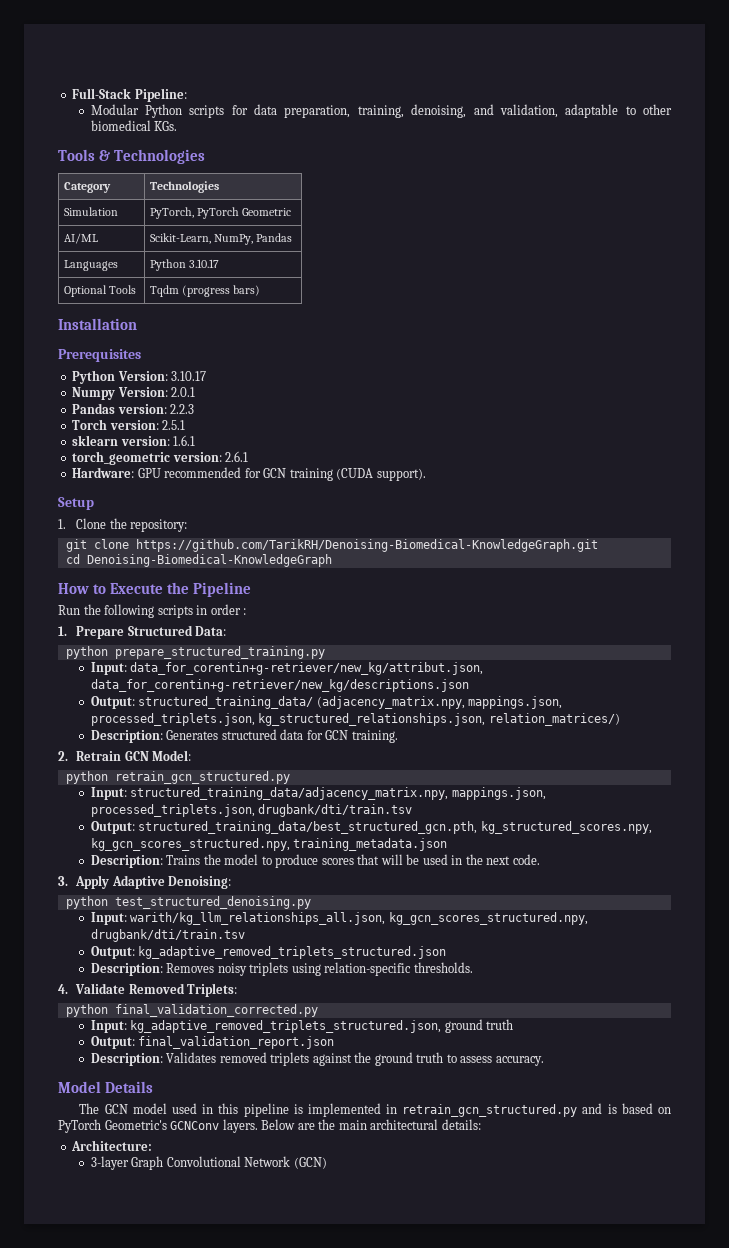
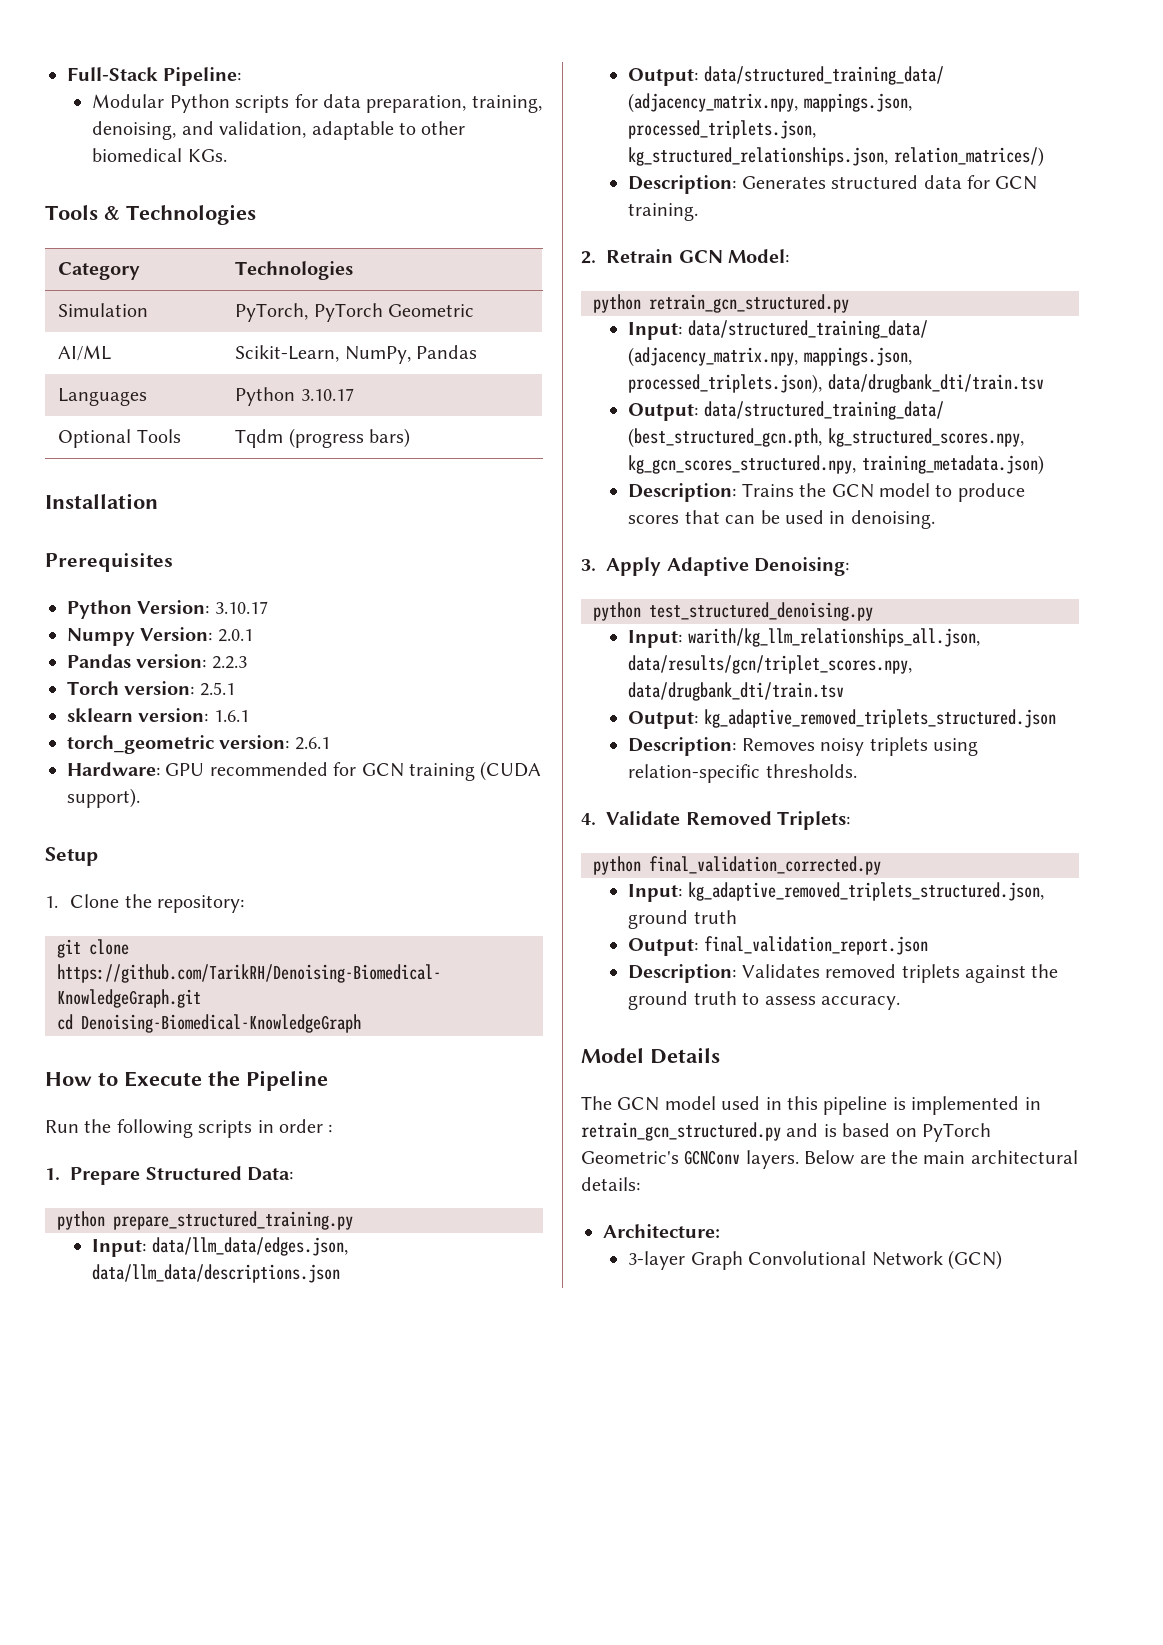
[130,662,484,675] [90,679,469,692] [90,696,314,709] data_for_corentin+g-retriever/new_kg/attribut.json, data_for_corentin+g-retriever/new_kg/descriptions.json // Output: structured_training_data/ -> [151,1237,348,1256] [92,1264,341,1283] [628,66,944,86] data/llm_data/edges.json, data/llm_data/descriptions.json // Output: data/structured_training_data/
[130,787,546,800] [90,804,413,817] [90,821,478,834] structured_training_data/adjacency_matrix.npy, mappings.json, processed_triplets.json, drugbank/dti/train.tsv // Output: structured_training_data/best_structured_gcn.pth, -> [687,320,928,339] [628,347,912,367] [628,374,1044,394] [628,401,944,421] [628,428,823,448] data/structured_training_data/ (adjacency_matrix.npy, mappings.json, processed_triplets.json), data/drugbank_dti/train.tsv // Output: data/structured_training_data/ (best_structured_gcn.pth,
[293,838,448,851] training_metadata.json -> [861,455,1044,475] training_metadata.json)
(221, 859) none -> [831,484,874,498] GCN
[380,854,403,865] will -> [725,515,756,524] can
[465,854,540,865] the next code. -> [850,510,935,529] denoising.
[388,912,588,925] [90,929,245,942] kg_gcn_scores_structured.npy, drugbank/dti/train.tsv -> [628,655,913,674] [628,682,845,701] data/results/gcn/triplet_scores.npy, data/drugbank_dti/train.tsv

